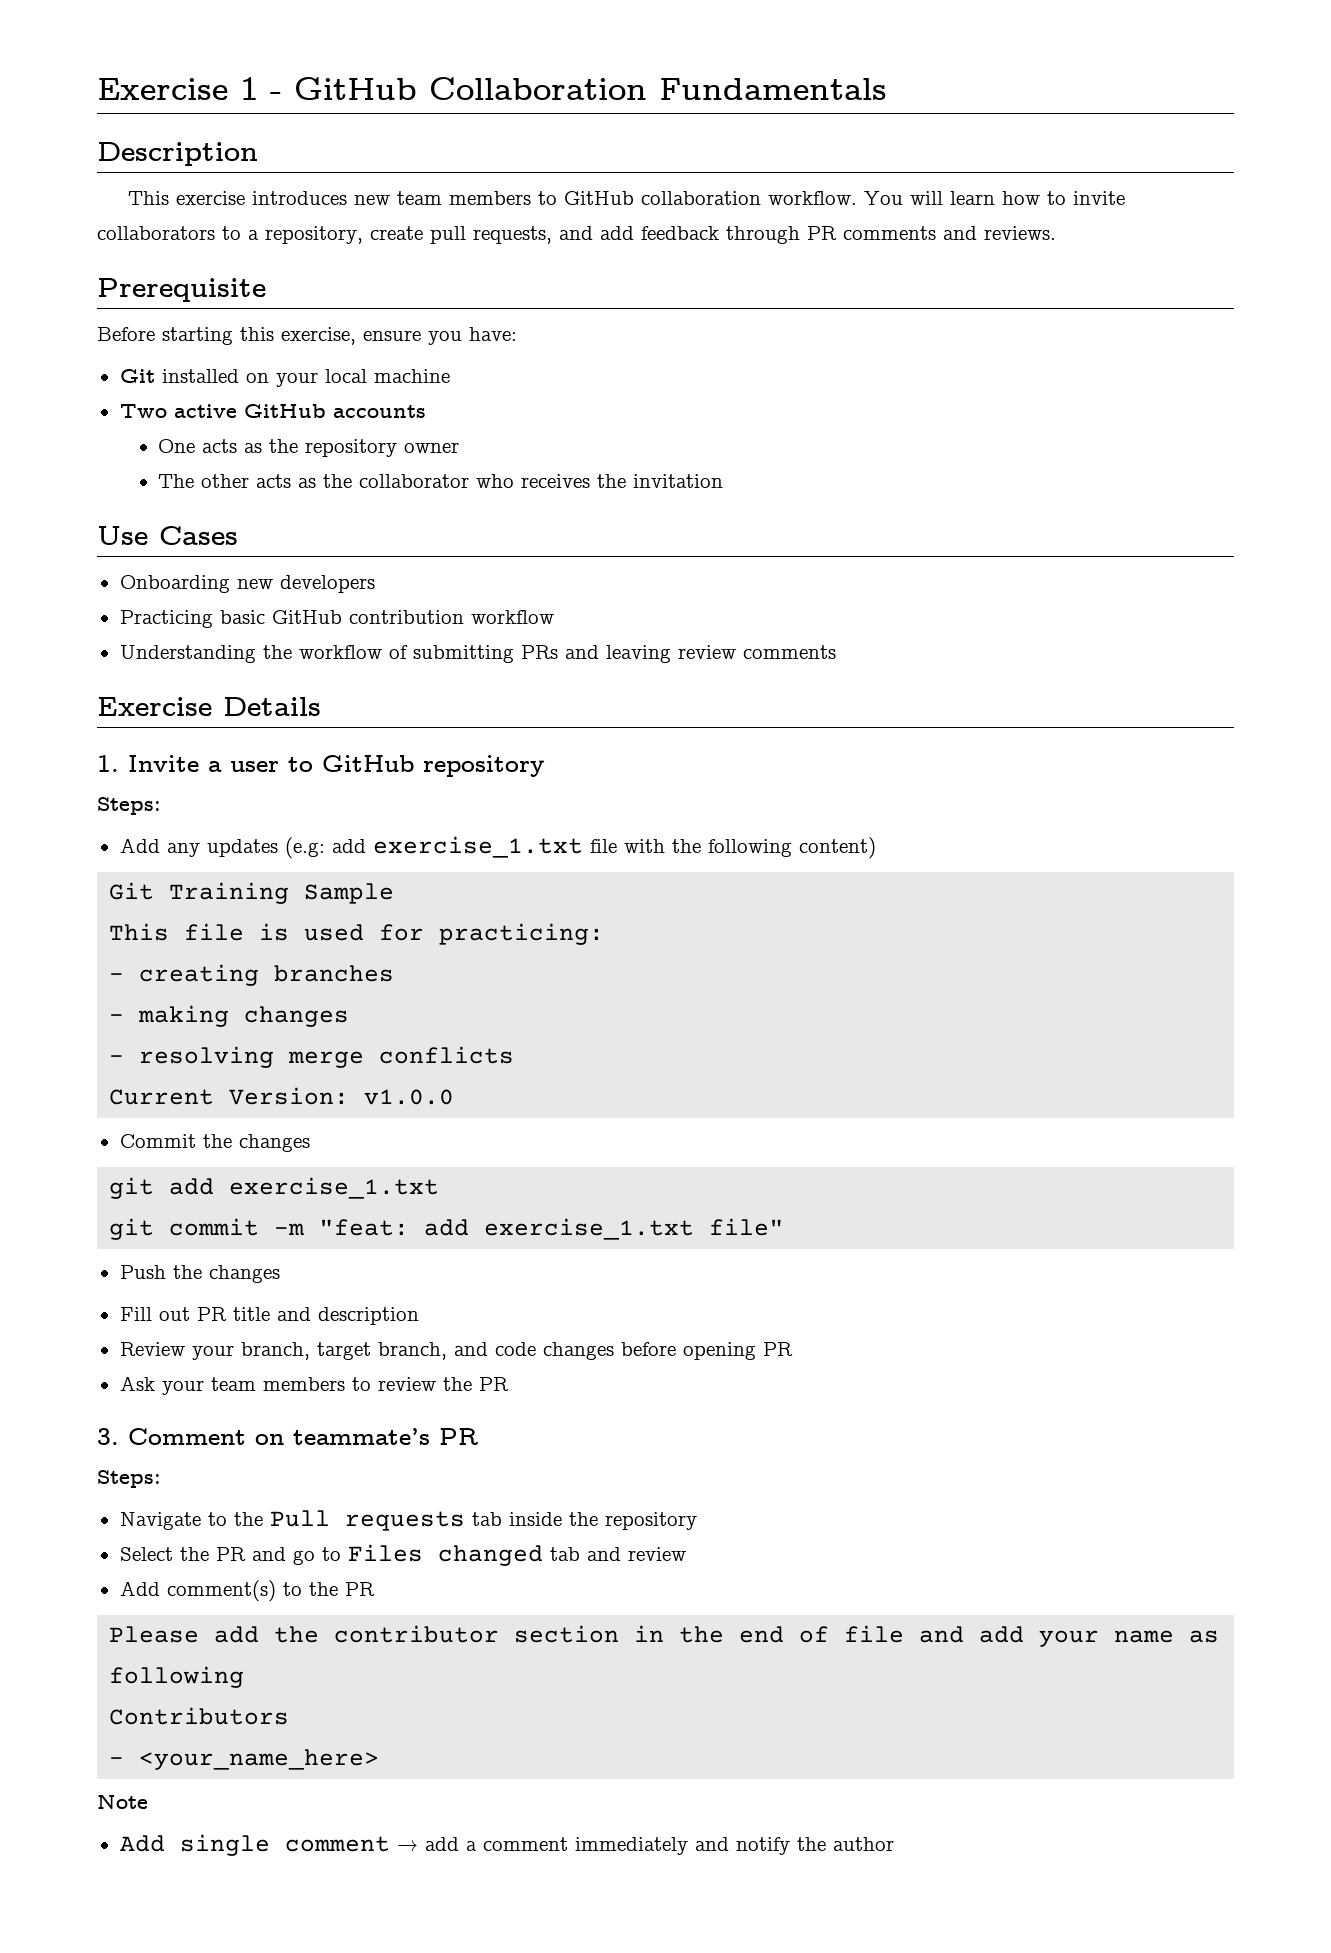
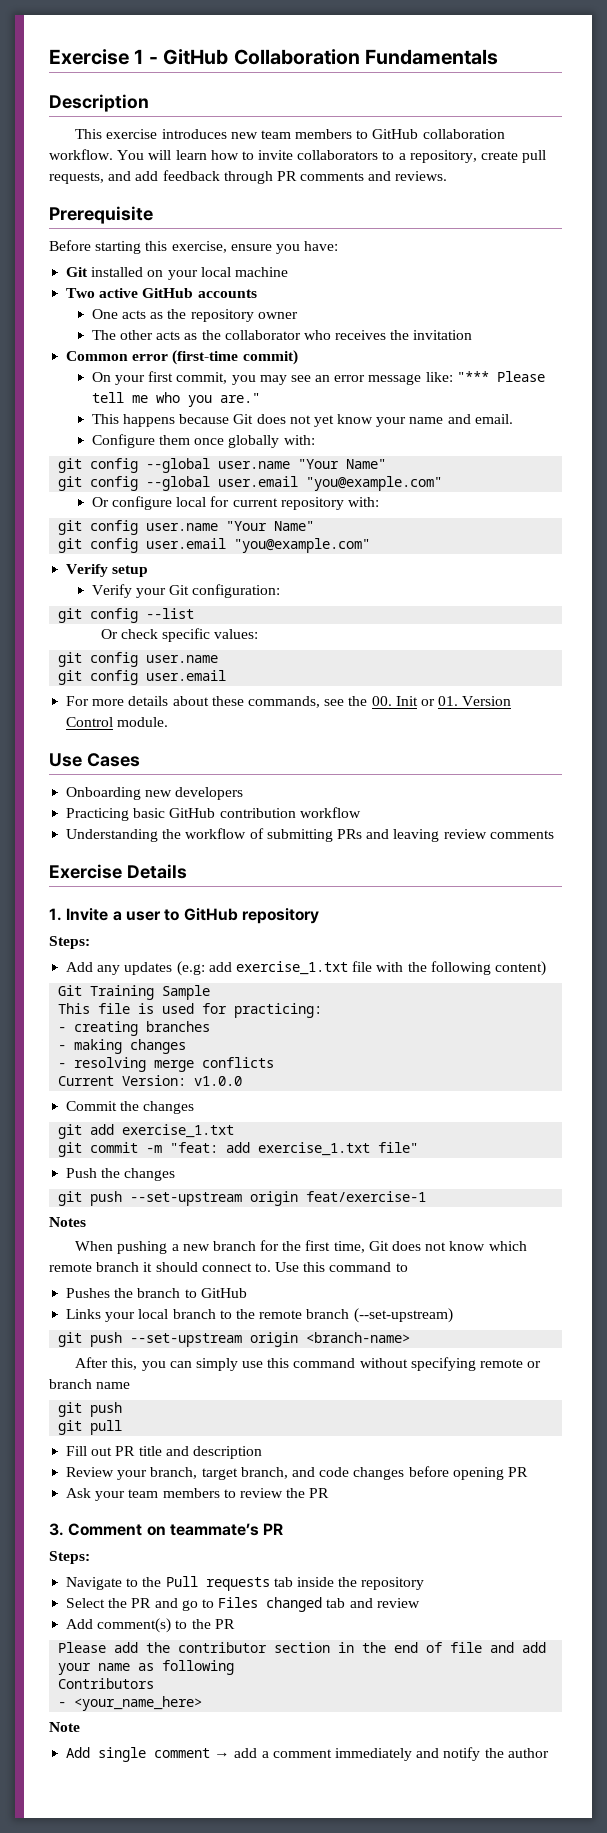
(724, 481) none -> [66,350,298,365] [91,371,545,385] [91,392,260,407] [91,414,513,427] [91,434,315,448] [58,458,387,473] [58,476,443,491] [91,496,379,510] [58,520,315,535] [58,538,371,553] [66,564,149,577] [91,584,281,598] [58,608,195,623] [100,628,259,642] [58,652,219,667] [58,670,227,685] [66,696,512,708] [66,717,169,727] // Common error (first-time commit) // On your first commit, you may see an error message like: "*** Please tell me who you are." // This happens because Git does not yet know your name and email. // Configure them once globally with: // git config --global user.name "Your Name" // git config --global user.email "you@example.com" // Or configure local for current repository with: // git config user.name "Your Name" // git config user.email "you@example.com" // Verify setup // Verify your Git configuration: // git config --list // Or check specific values: // git config user.name // git config user.email // For more details about these commands, see the 00. Init or 01. Version Control module.
(280, 1274) none -> [58,1191,427,1206] [49,1217,86,1227] [75,1240,527,1254] [49,1262,408,1272] [66,1288,247,1298] [66,1308,453,1323] [58,1332,411,1347] [75,1357,542,1371] [49,1379,131,1389] [58,1402,123,1417] [58,1420,123,1435] // git push --set-upstream origin feat/exercise-1 // Notes // When pushing a new branch for the first time, Git does not know which remote branch it should connect to. Use this command to // Pushes the branch to GitHub // Links your local branch to the remote branch (--set-upstream) // git push --set-upstream origin <branch-name> // After this, you can simply use this command without specifying remote or branch name // git push // git pull

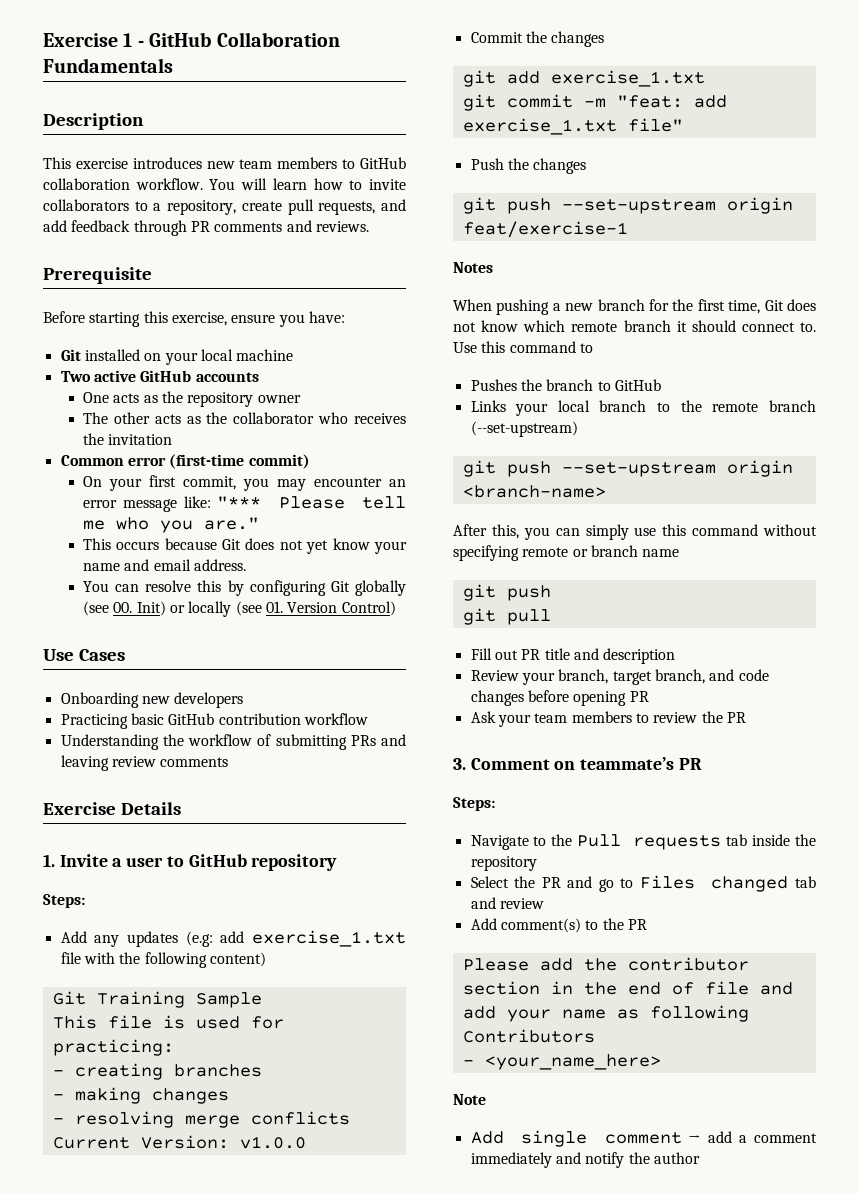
[290,375,311,382] see -> [313,477,382,487] encounter
[122,414,175,427] happens -> [116,541,160,550] occurs
[474,414,513,424] [91,434,315,448] [58,458,387,473] [58,476,443,491] [91,496,379,510] [58,520,315,535] [58,538,371,553] [66,564,149,577] [91,584,281,598] [58,608,195,623] [100,628,259,642] [58,652,219,667] [58,670,227,685] [66,696,512,708] [66,717,169,727] email. // Configure them once globally with: // git config --global user.name "Your Name" // git config --global user.email "you@example.com" // Or configure local for current repository with: // git config user.name "Your Name" // git config user.email "you@example.com" // Verify setup // Verify your Git configuration: // git config --list // Or check specific values: // git config user.name // git config user.email // For more details about these commands, see the 00. Init or 01. Version Control module. -> [153,559,246,571] [82,580,407,596] [82,601,396,617] email address. // You can resolve this by configuring Git globally (see 00. Init) or locally (see 01. Version Control)

